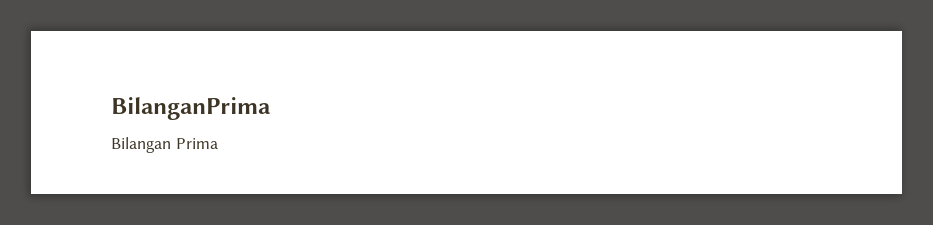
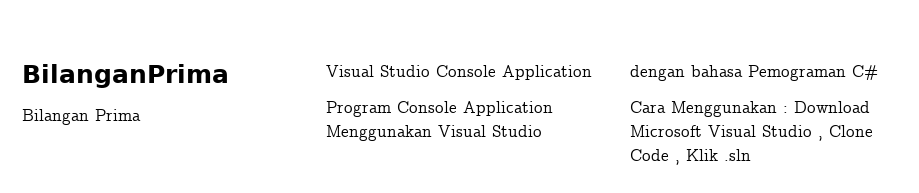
(218, 143) none -> [326,65,592,80] [326,101,553,117] [326,125,542,141] [630,65,878,81] [630,101,870,117] [630,125,873,141] [630,149,751,165] // Visual Studio Console Application // Program Console Application Menggunakan Visual Studio dengan bahasa Pemograman C# // Cara Menggunakan : Download Microsoft Visual Studio , Clone Code , Klik .sln

